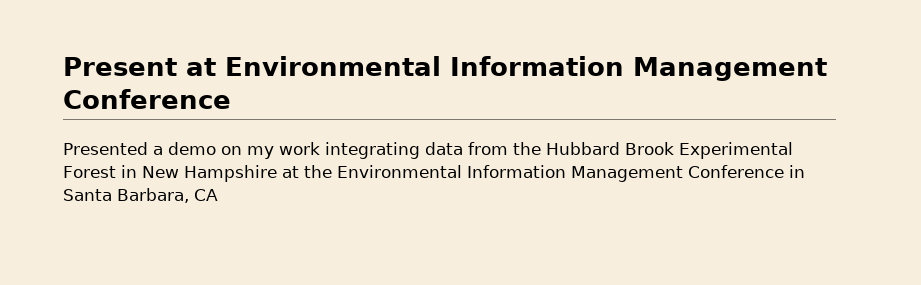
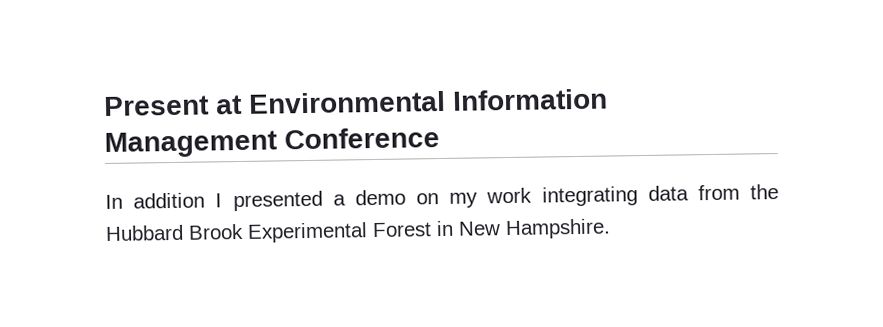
[63,142,148,155] Presented -> [105,190,323,212] In addition I presented
[184,165,805,182] [63,188,218,203] Hampshire at the Environmental Information Management Conference in Santa Barbara, CA -> [505,218,611,240] Hampshire.

